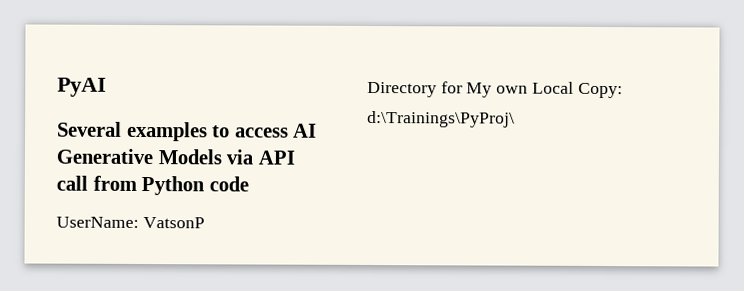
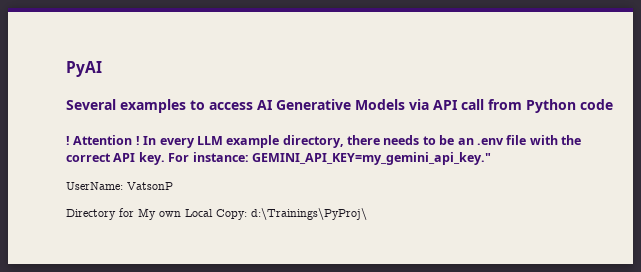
(249, 184) none -> [66,135,581,148] [66,152,491,165] // ! Attention ! In every LLM example directory, there needs to be an .env file with the correct API key. For instance: GEMINI_API_KEY=my_gemini_api_key."

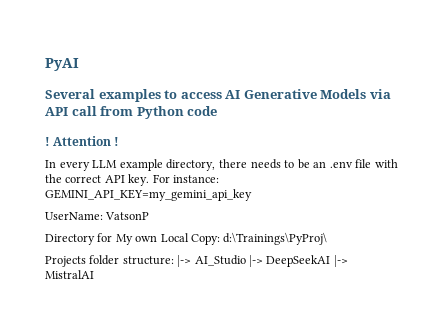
(140, 140) none -> (120, 141) //
[251,152,491,165] GEMINI_API_KEY=my_gemini_api_key." -> [45,189,252,201] GEMINI_API_KEY=my_gemini_api_key
(367, 214) none -> [45,255,348,267] [45,270,94,279] // Projects folder structure: |-> AI_Studio |-> DeepSeekAI |-> MistralAI

